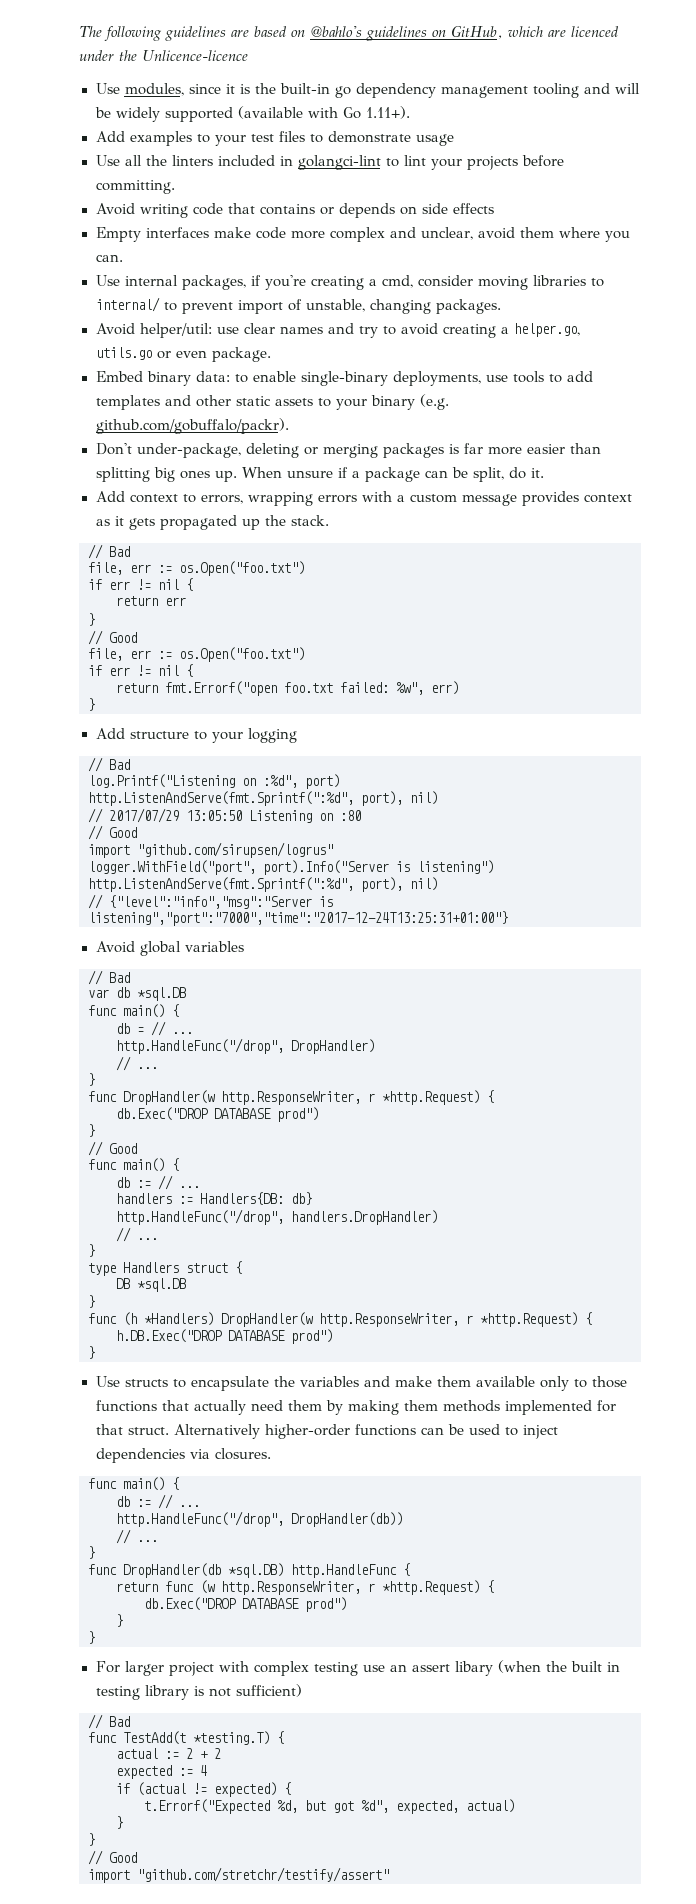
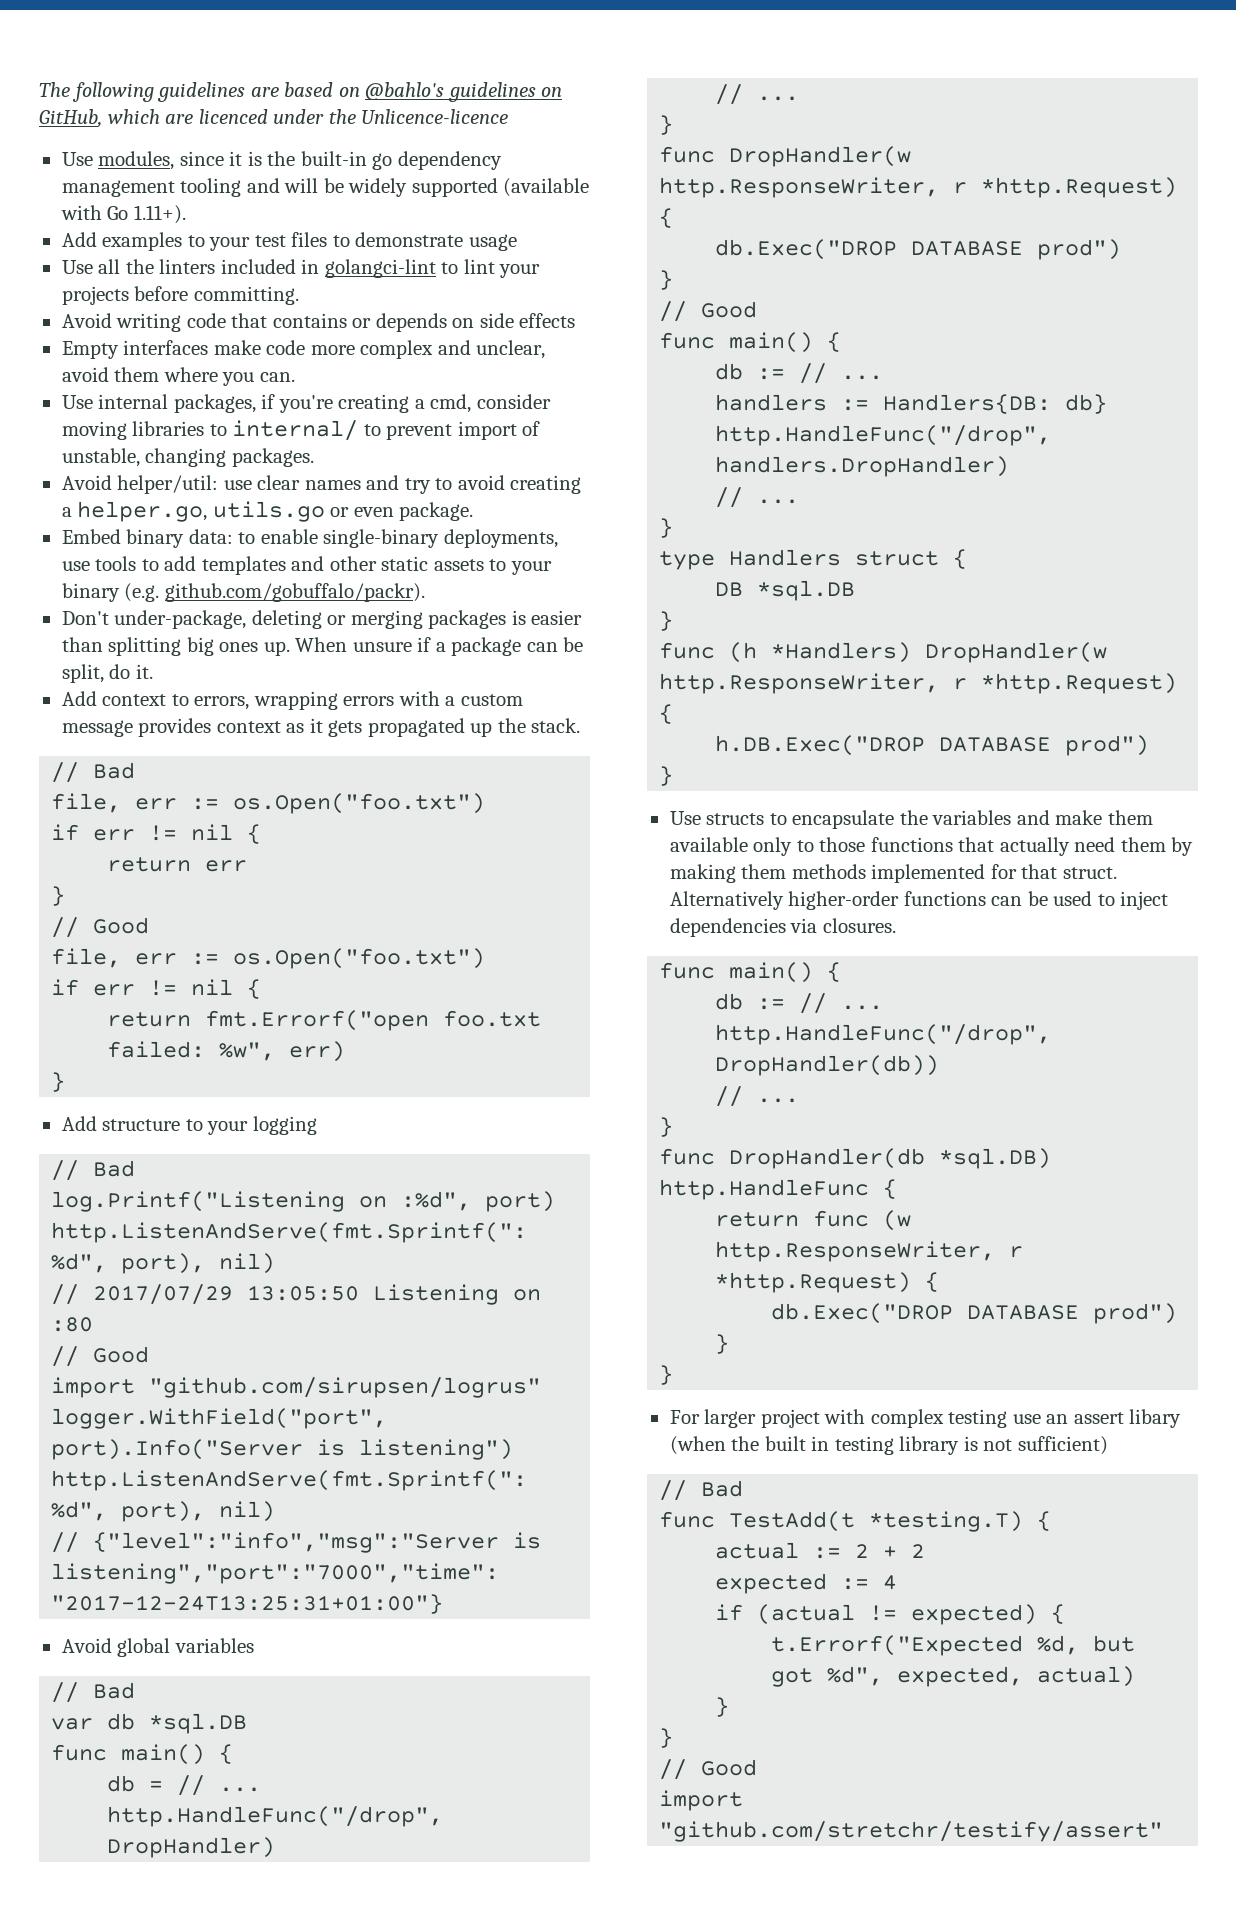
[463,443,522,455] far more -> (526, 617) none

